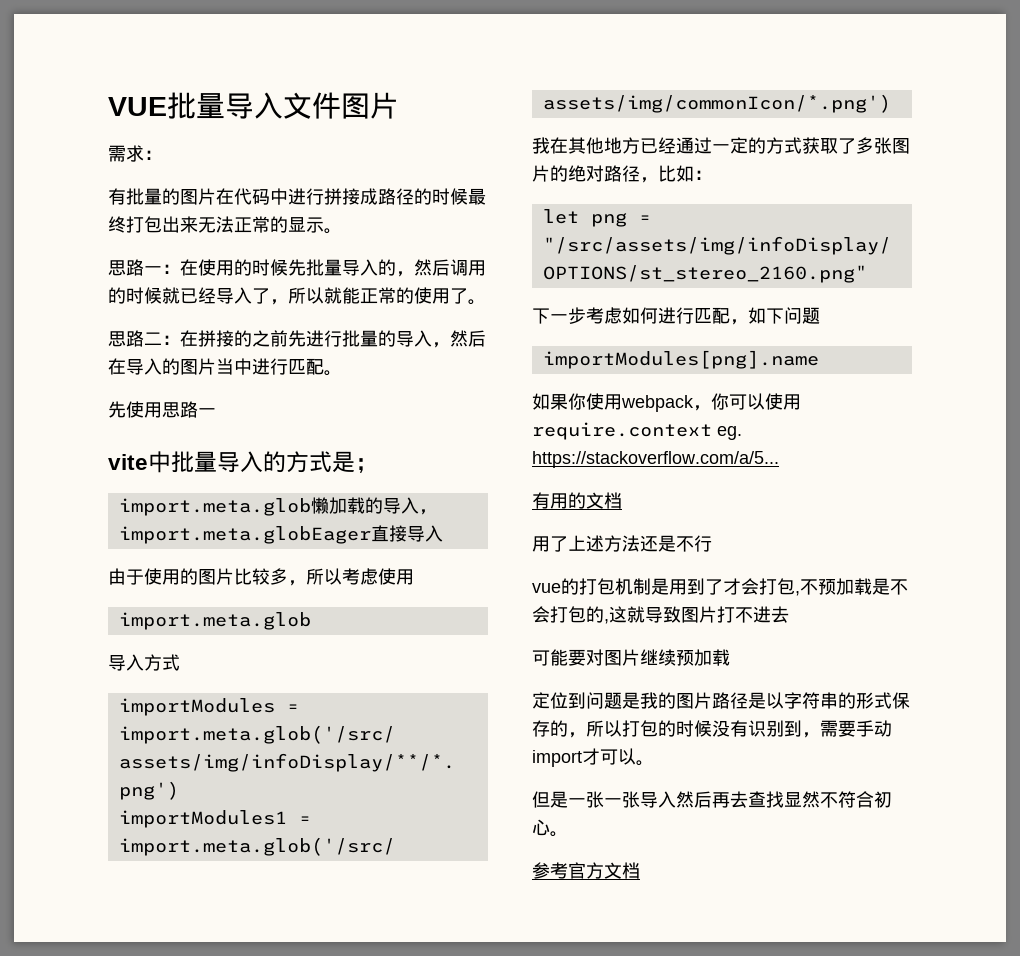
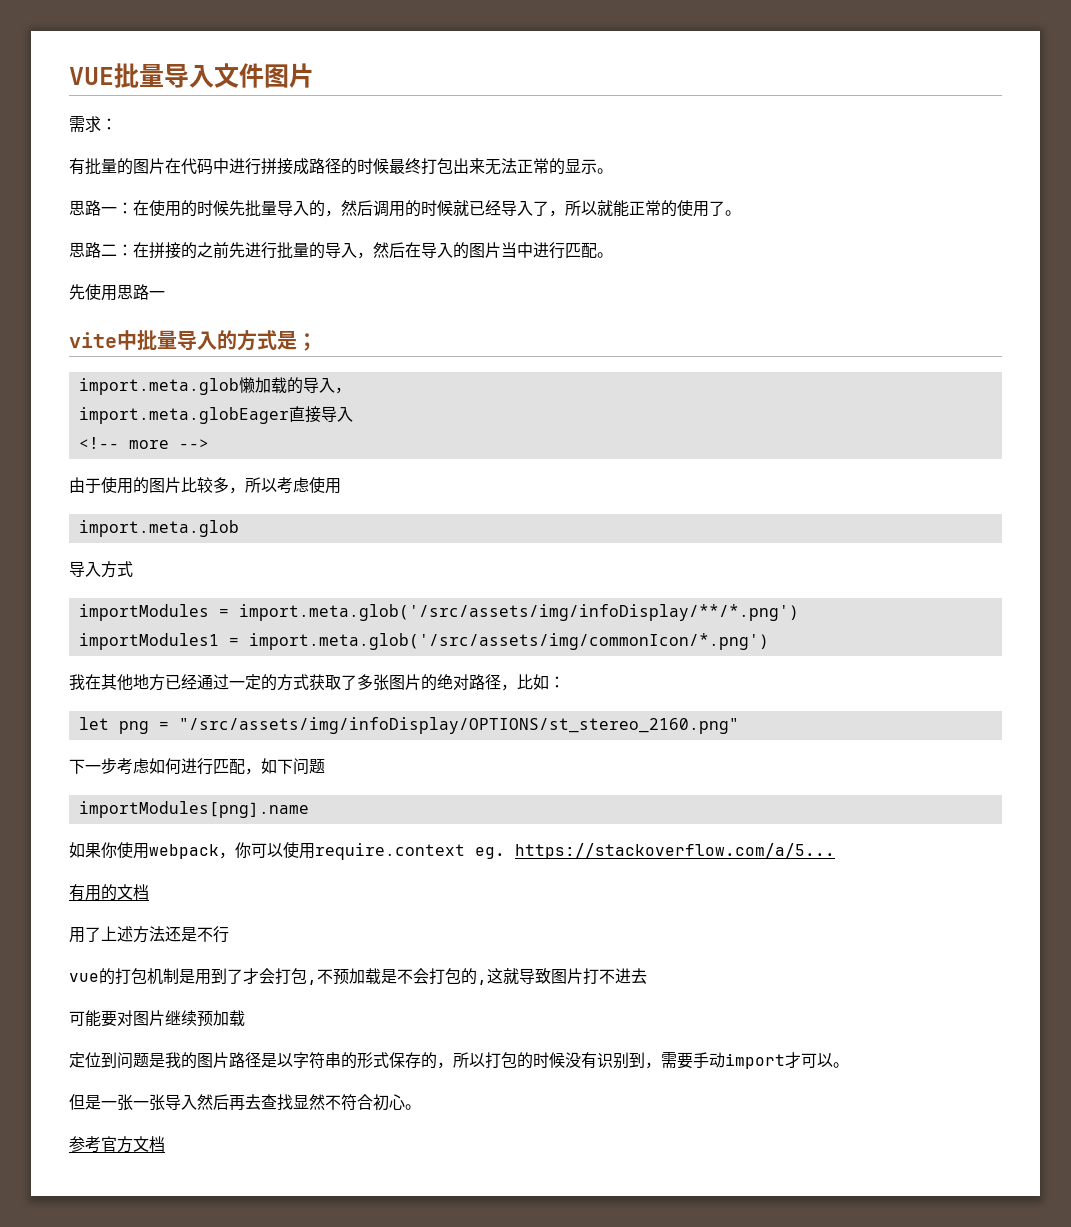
(443, 533) none -> [78,437,209,449] // <!-- more -->

